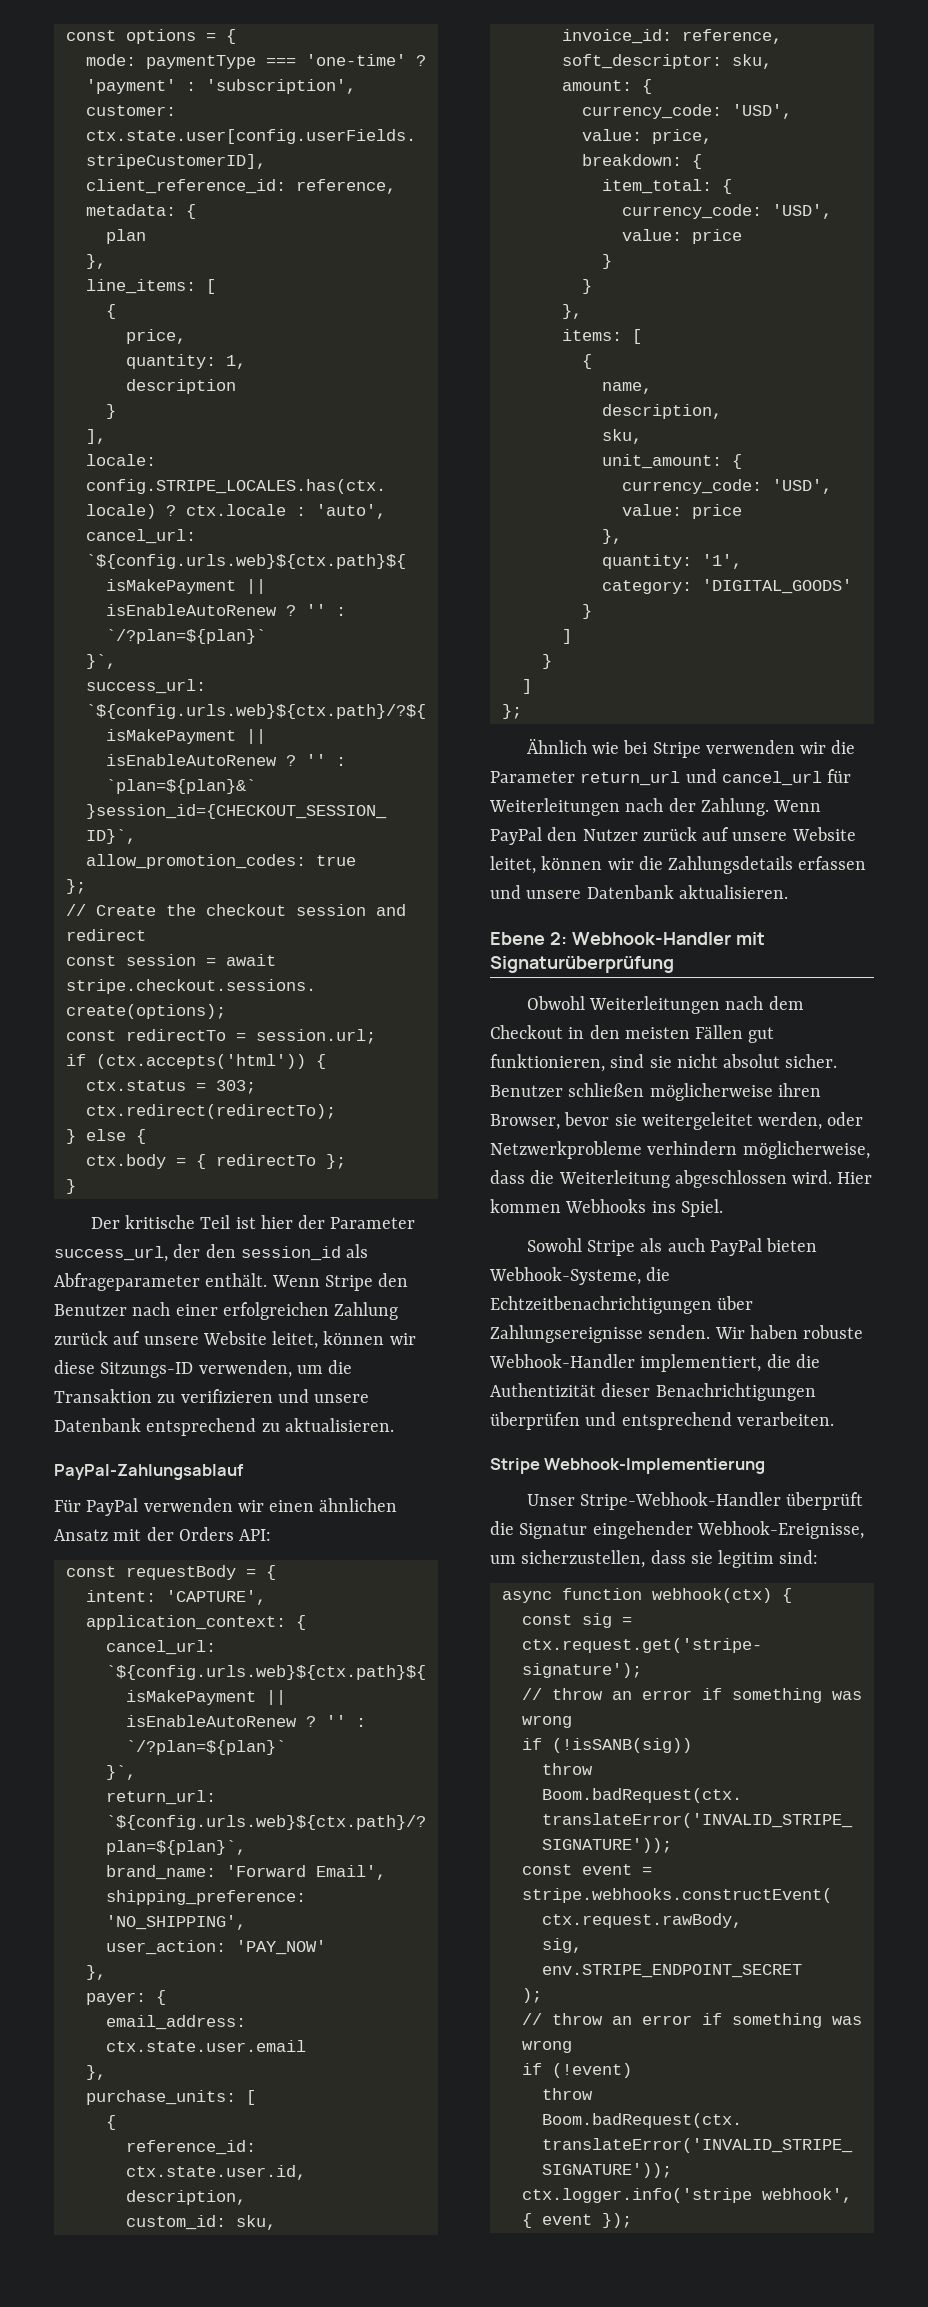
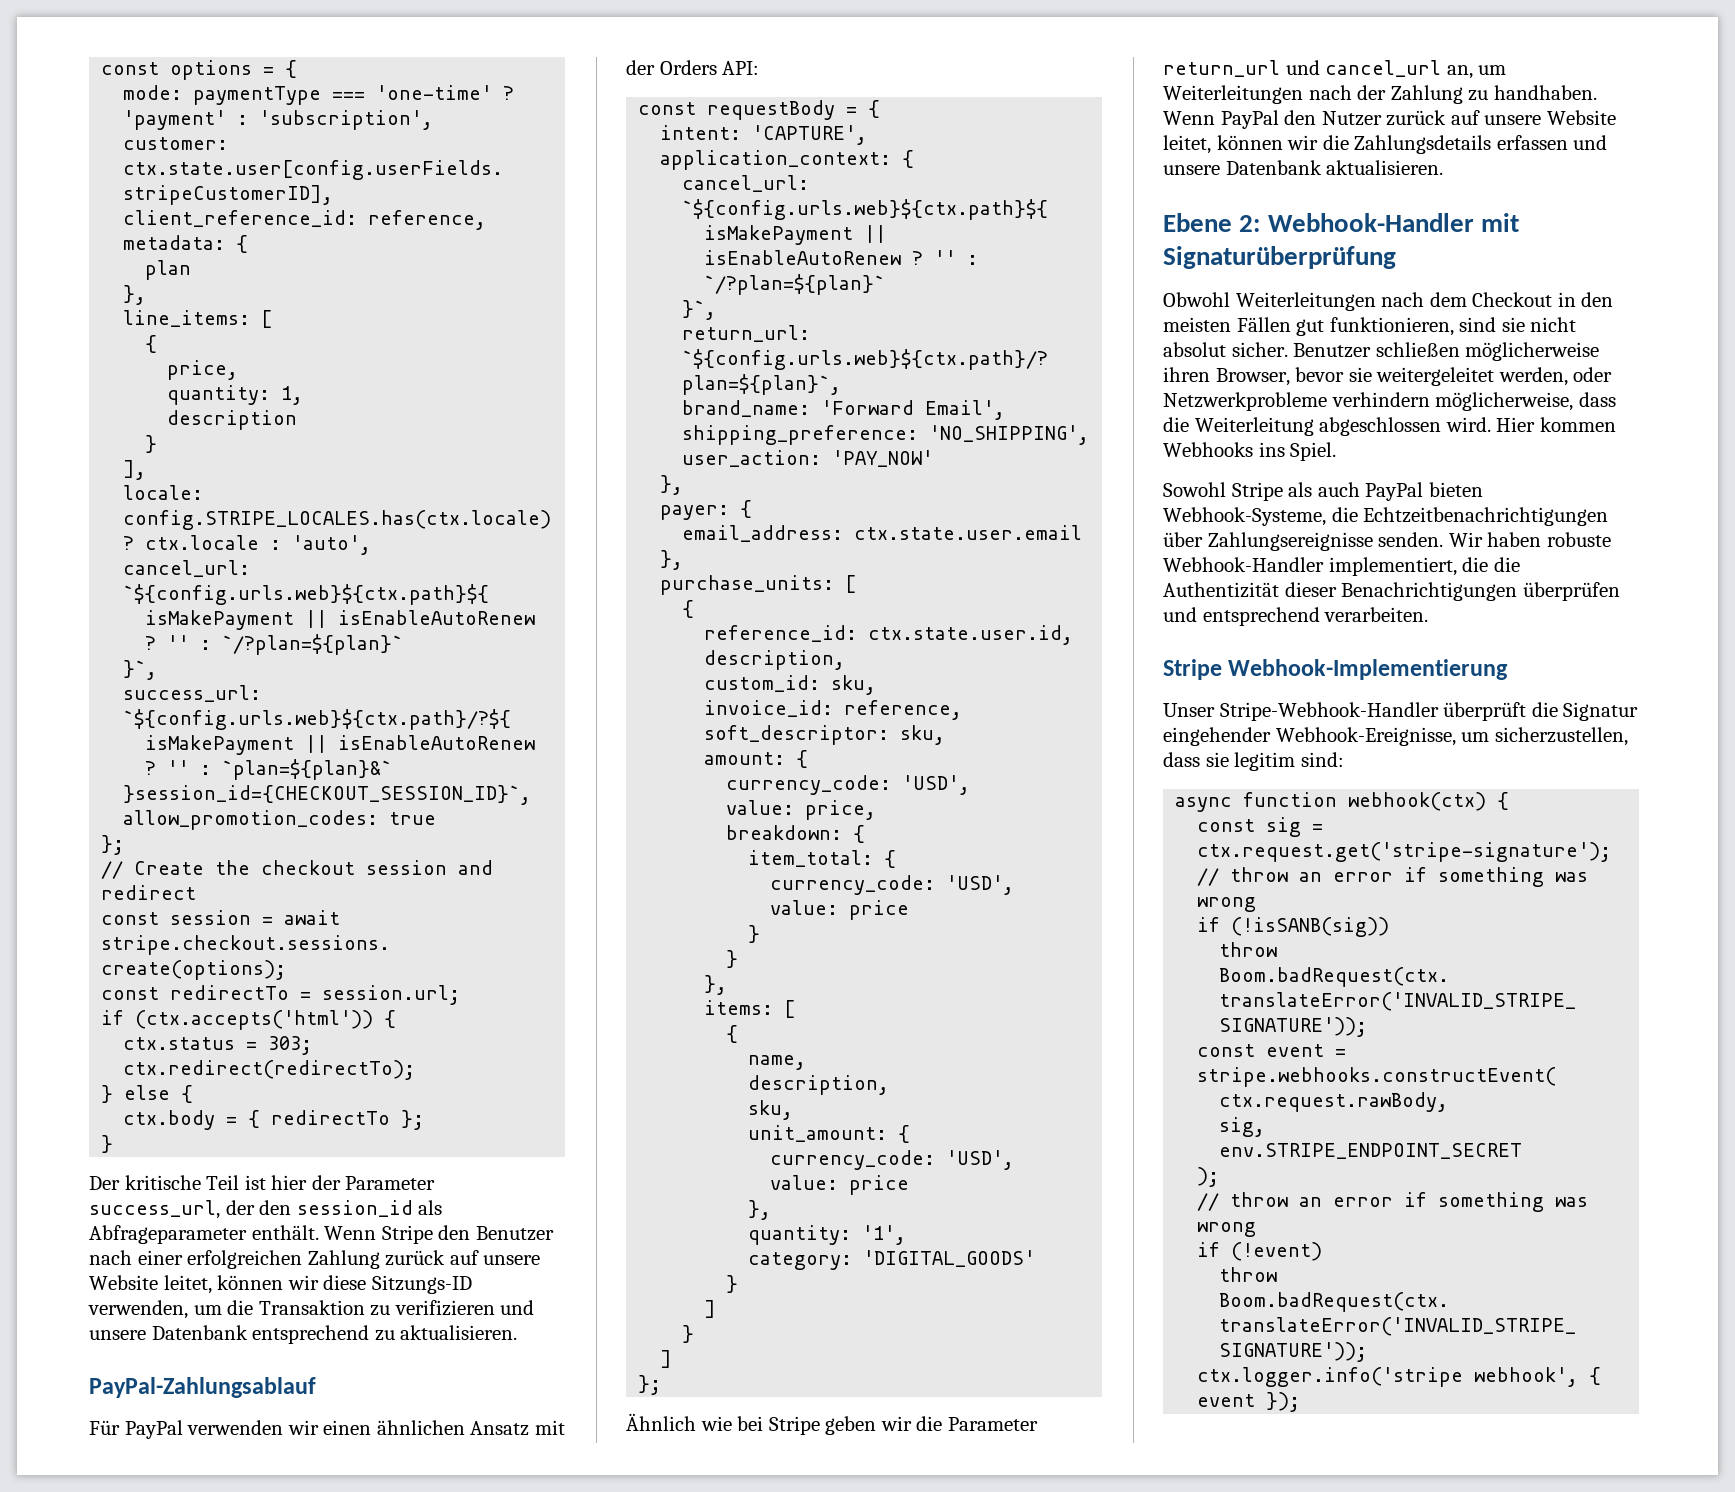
[705,740,795,754] verwenden -> [825,1416,877,1435] geben
[827,769,852,783] für -> [1446,65,1507,79] an, um
[700,798,769,816] Zahlung. -> [1390,85,1597,104] Zahlung zu handhaben.

